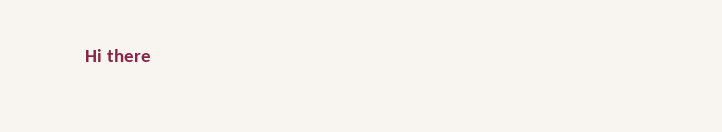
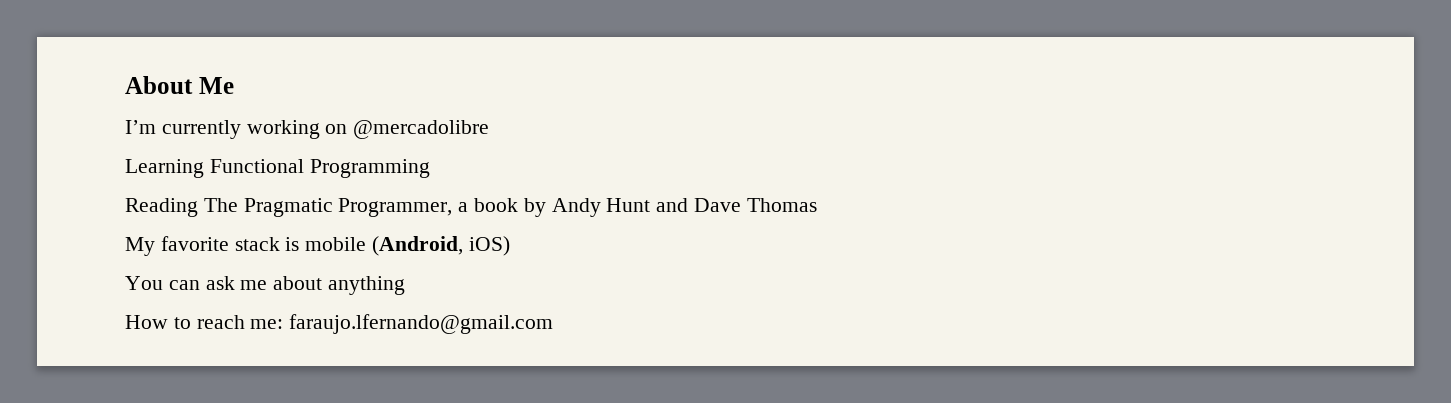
[85,49,152,62] Hi there -> [125,76,234,94] [125,120,490,139] [125,159,430,178] [125,198,817,217] [125,236,510,256] [125,276,406,295] [125,314,554,334] About Me // I’m currently working on @mercadolibre // Learning Functional Programming // Reading The Pragmatic Programmer, a book by Andy Hunt and Dave Thomas // My favorite stack is mobile (Android, iOS) // You can ask me about anything // How to reach me: faraujo.lfernando@gmail.com

